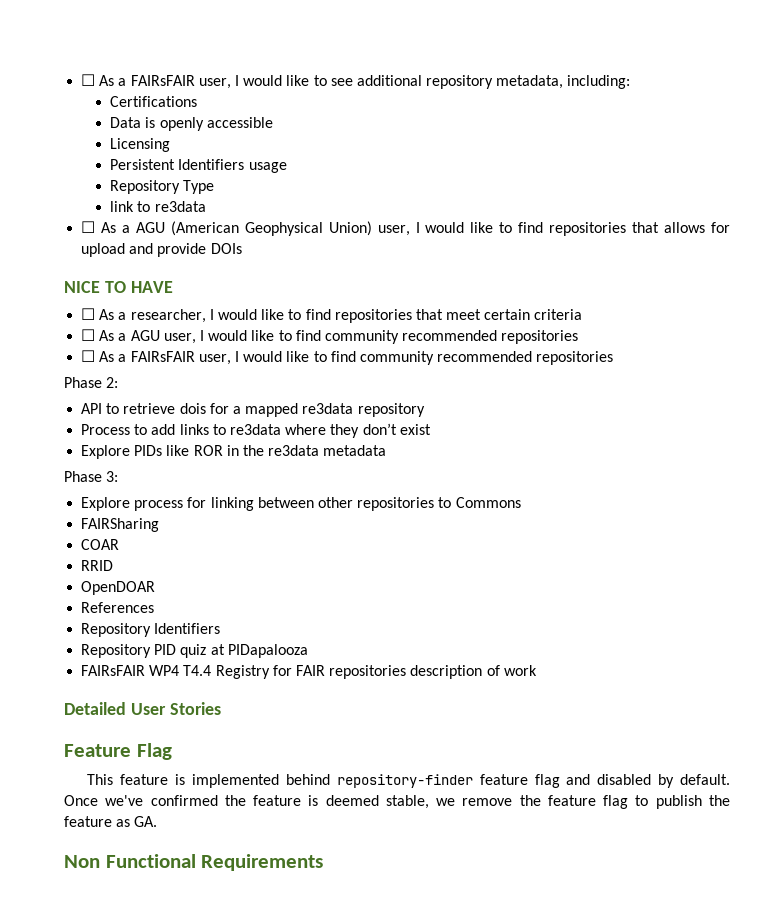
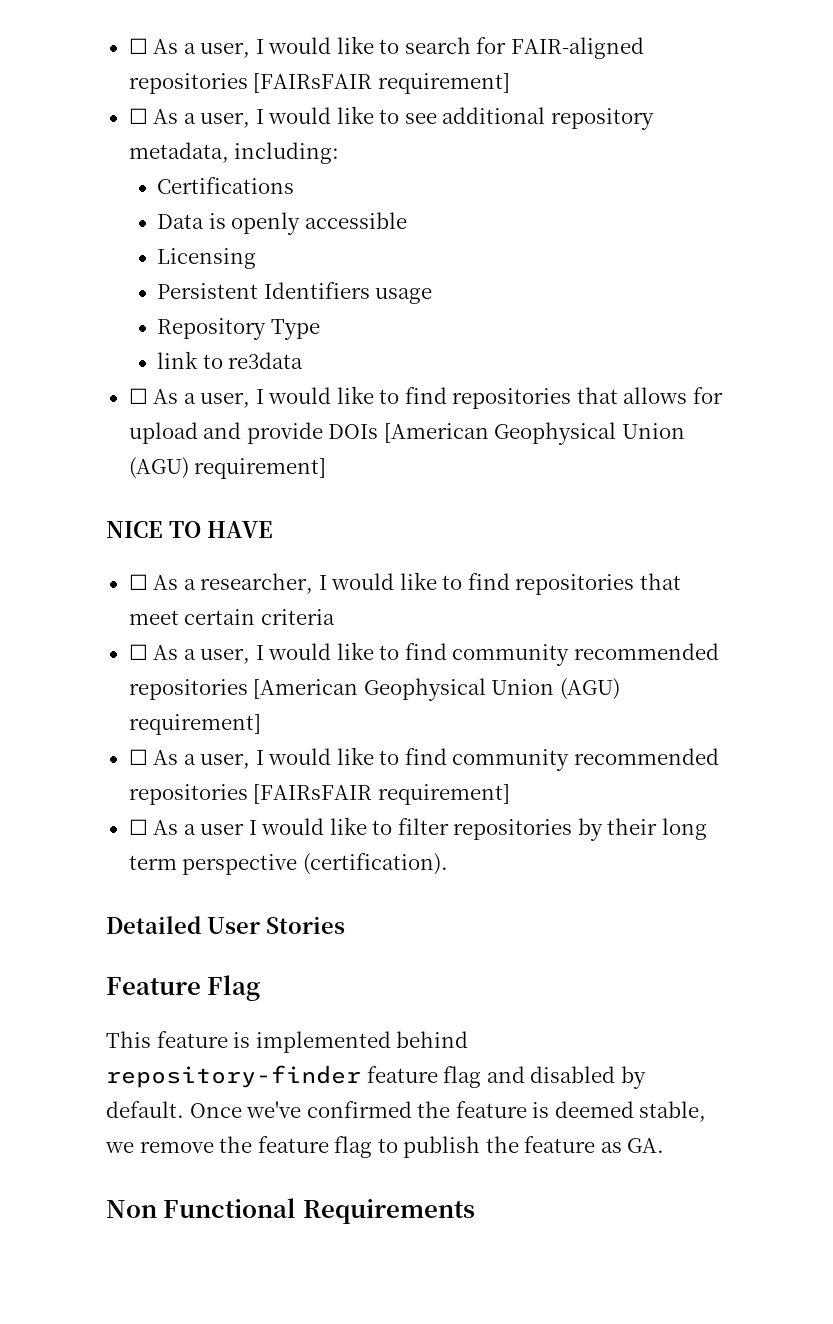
[81,74,195,86] ☐ As a FAIRsFAIR -> [128,36,644,59] [128,73,510,94] [128,108,196,124] ☐ As a user, I would like to search for FAIR-aligned repositories [FAIRsFAIR requirement] // ☐ As a
[135,221,372,236] AGU (American Geophysical Union) -> (196, 398) none
(242, 248) none -> [383,422,685,445] [128,457,327,479] [American Geophysical Union (AGU) requirement]
[130,330,579,344] [81,350,614,365] [64,377,119,388] [81,403,425,417] [81,423,431,438] [81,445,387,459] [64,471,119,482] [81,497,521,511] [81,518,160,532] [81,539,120,550] [81,560,114,571] [81,581,156,595] [81,602,155,613] [81,623,221,637] [81,644,308,658] [81,665,537,679] AGU user, I would like to find community recommended repositories // ☐ As a FAIRsFAIR user, I would like to find community recommended repositories // Phase 2: // API to retrieve dois for a mapped re3data repository // Process to add links to re3data where they don’t exist // Explore PIDs like ROR in the re3data metadata // Phase 3: // Explore process for linking between other repositories to Commons // FAIRSharing // COAR // RRID // OpenDOAR // References // Repository Identifiers // Repository PID quiz at PIDapalooza // FAIRsFAIR WP4 T4.4 Registry for FAIR repositories description of work -> [200,642,719,666] [128,678,620,701] [128,714,261,735] [128,747,719,771] [128,784,510,805] [128,817,707,841] [128,853,448,875] user, I would like to find community recommended repositories [American Geophysical Union (AGU) requirement] // ☐ As a user, I would like to find community recommended repositories [FAIRsFAIR requirement] // ☐ As a user I would like to filter repositories by their long term perspective (certification).

